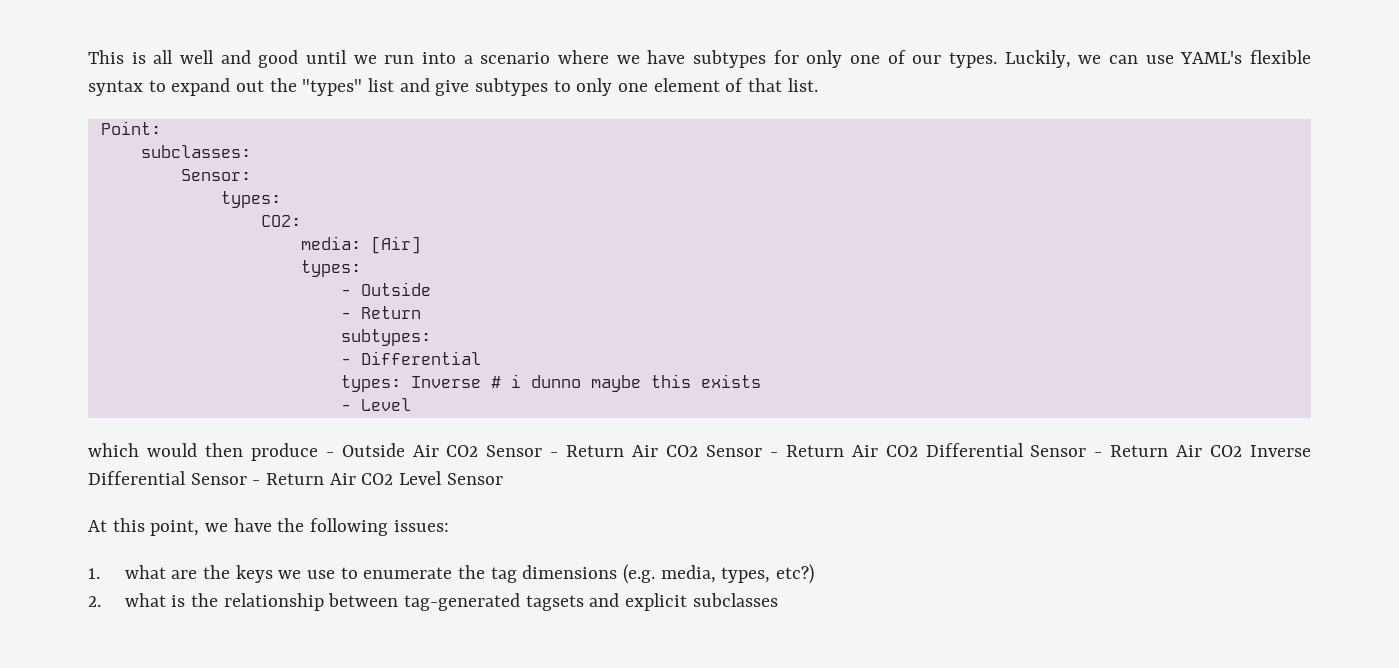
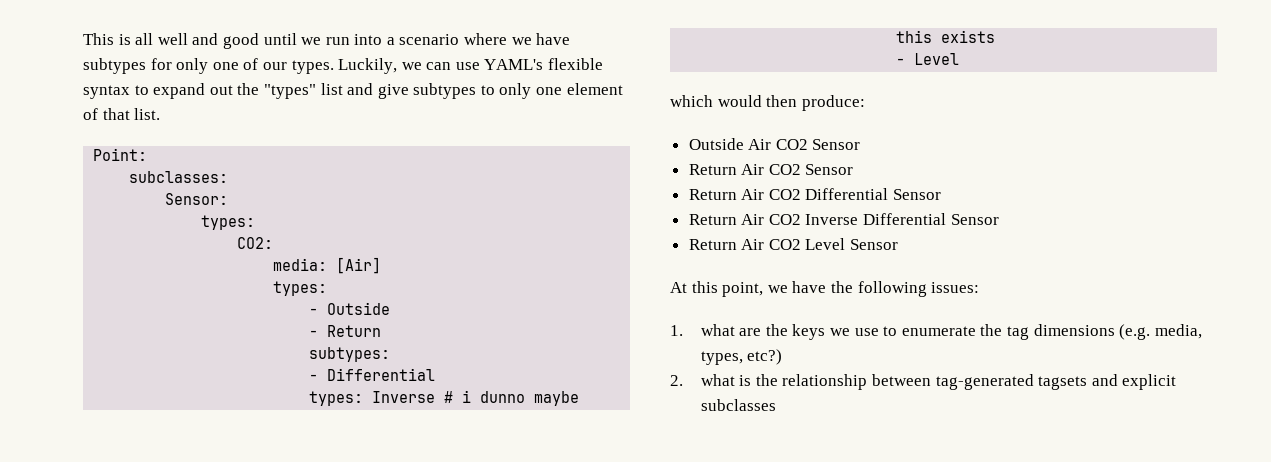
[250,443,334,461] produce - -> [801,95,865,111] produce: //
[550,452,559,457] - -> (861, 144) //
[769,452,778,457] - -> (854, 169) //
[1094,452,1103,457] - -> (942, 194) //
[252,480,261,485] - -> (999, 219) //

